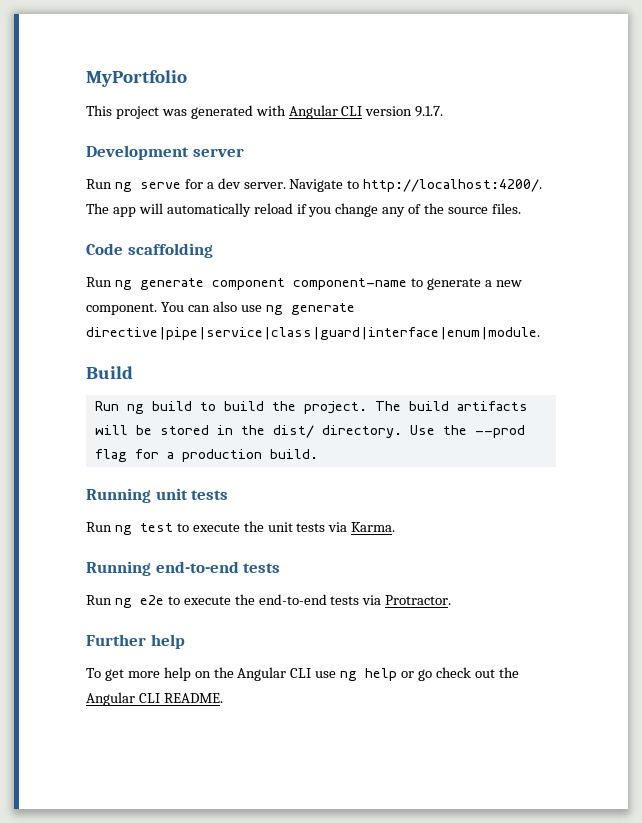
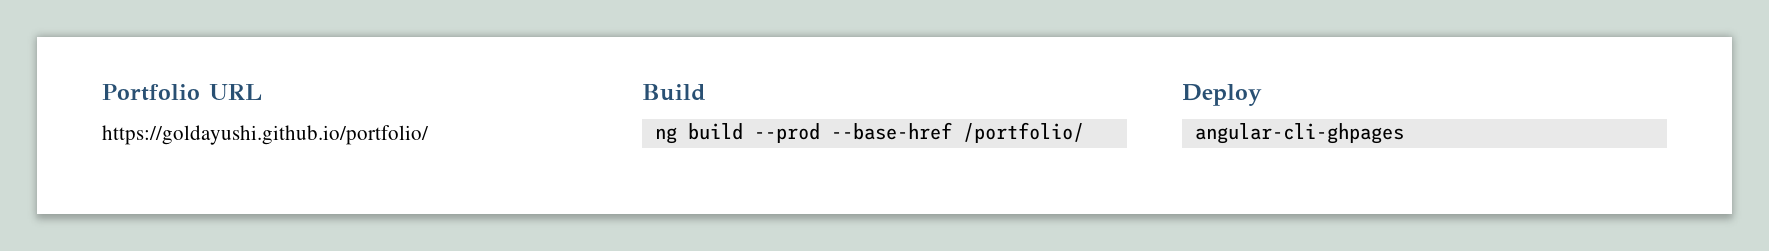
[86,70,187,87] [86,105,444,119] [86,145,244,160] [86,178,543,192] [86,203,521,217] [86,243,213,258] [86,277,522,290] [86,301,355,315] [86,327,540,340] MyPortfolio // This project was generated with Angular CLI version 9.1.7. // Development server // Run ng serve for a dev server. Navigate to http://localhost:4200/. The app will automatically reload if you change any of the source files. // Code scaffolding // Run ng generate component component-name to generate a new component. You can also use ng generate directive|pipe|service|class|guard|interface|enum|module. -> [102,84,262,101] [102,125,429,145] Portfolio URL // https://goldayushi.github.io/portfolio/
[94,401,119,411] Run -> (706, 92) none
[199,401,528,414] [94,425,525,438] [94,449,318,462] [86,488,229,503] [86,521,396,535] [86,561,281,576] [86,594,452,608] [86,634,185,649] [86,667,519,681] [86,692,223,706] to build the project. The build artifacts will be stored in the dist/ directory. Use the --prod flag for a production build. // Running unit tests // Run ng test to execute the unit tests via Karma. // Running end-to-end tests // Run ng e2e to execute the end-to-end tests via Protractor. // Further help // To get more help on the Angular CLI use ng help or go check out the Angular CLI README. -> [753,122,1084,143] [1182,84,1262,106] [1194,123,1404,144] --prod --base-href /portfolio/ // Deploy // angular-cli-ghpages

